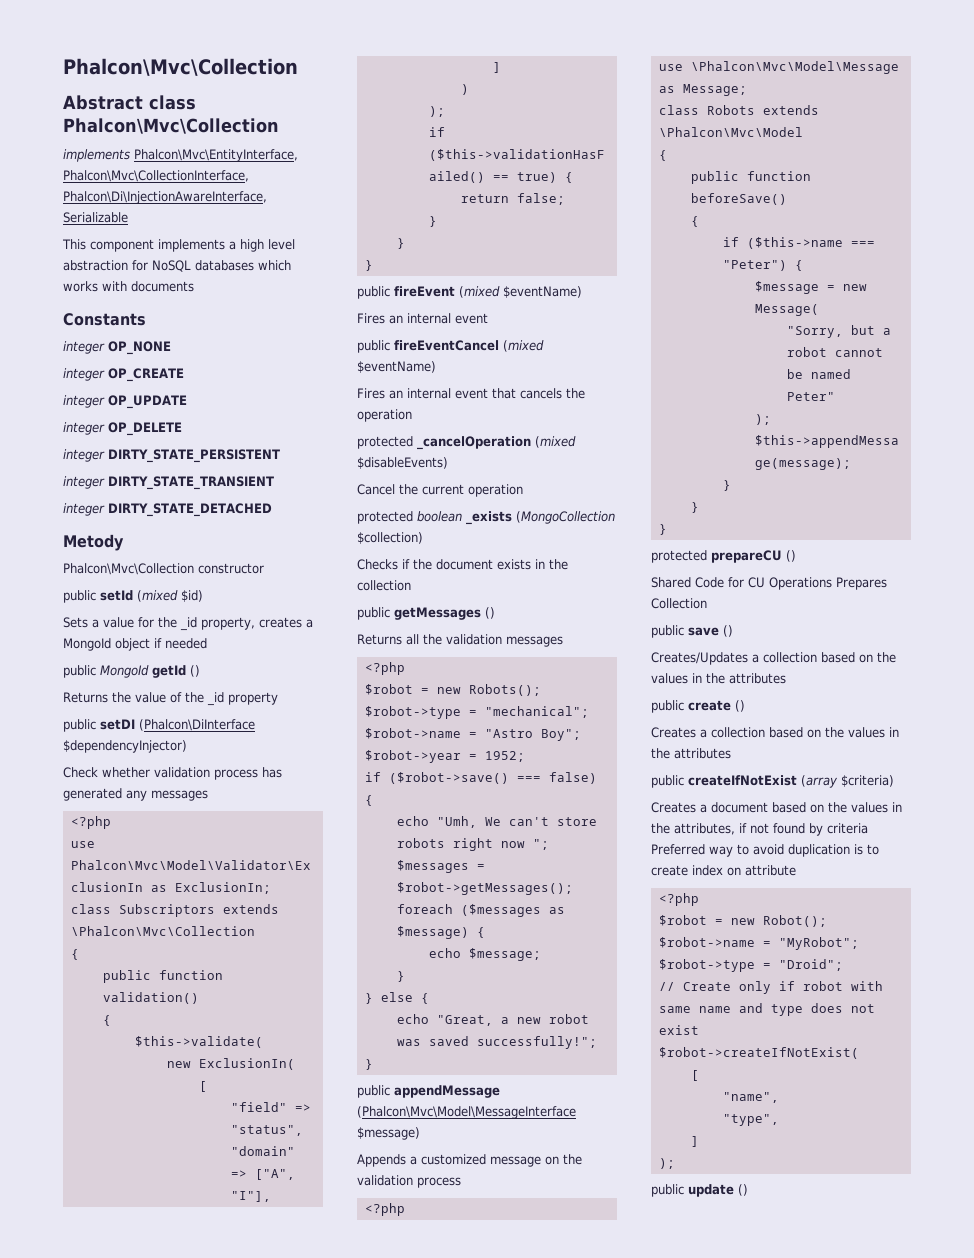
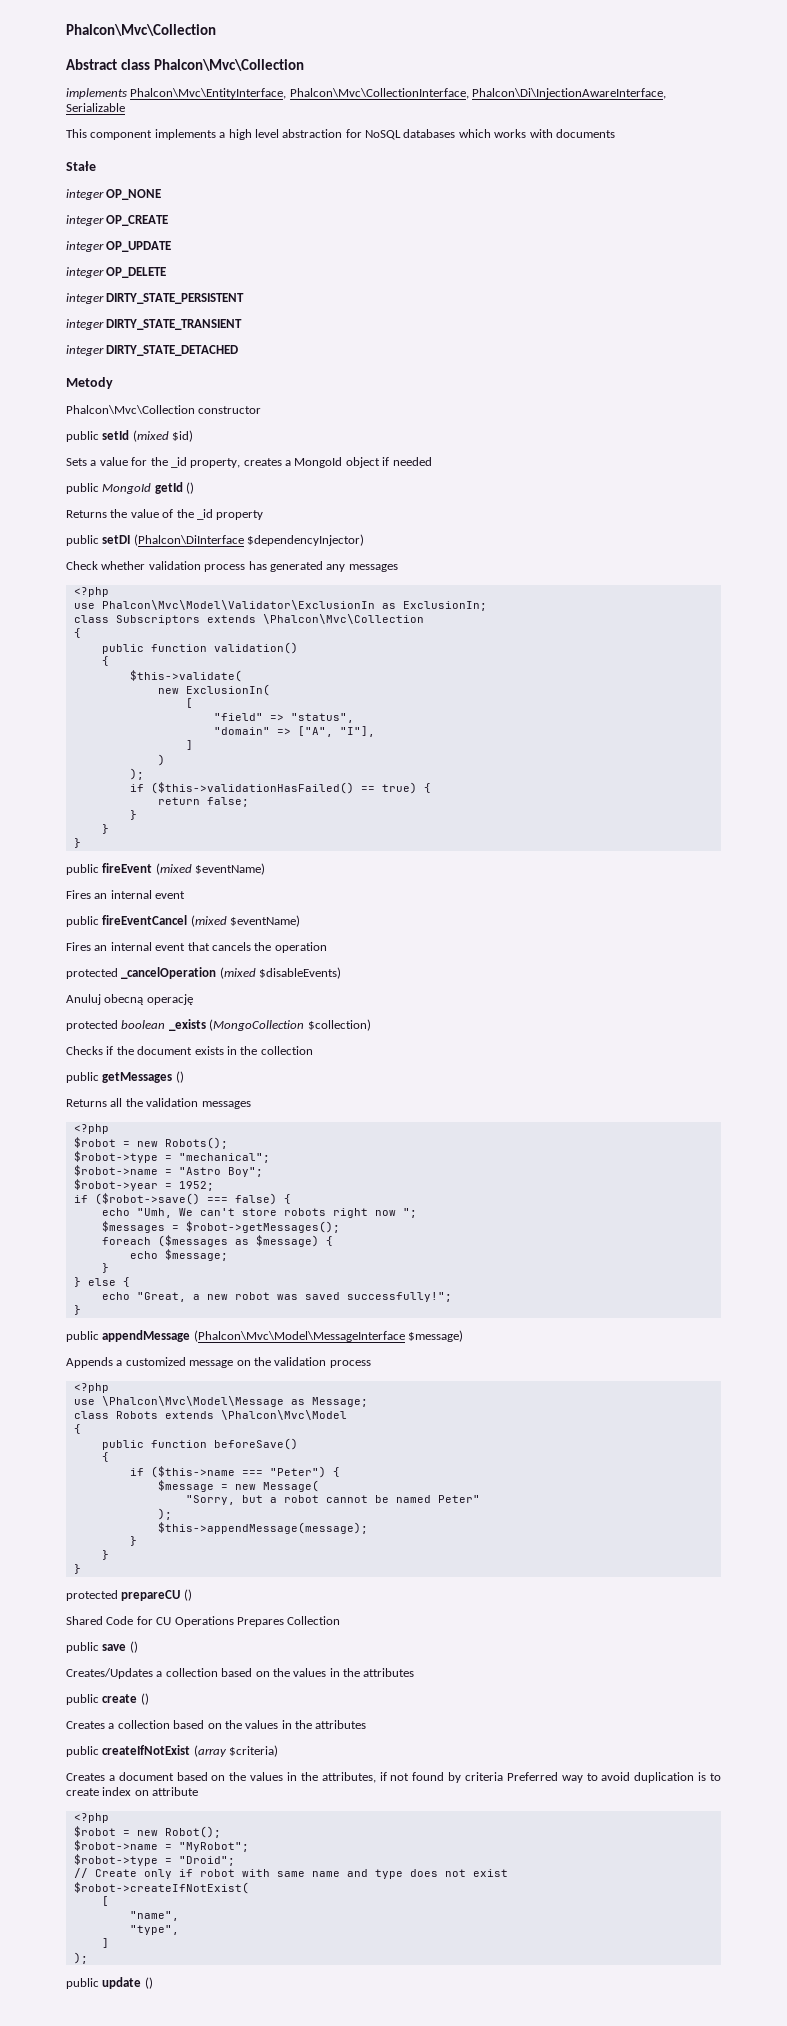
[63,313,146,326] Constants -> [66,161,96,171] Stałe
[357,484,523,497] Cancel the current operation -> [66,994,193,1005] Anuluj obecną operację

